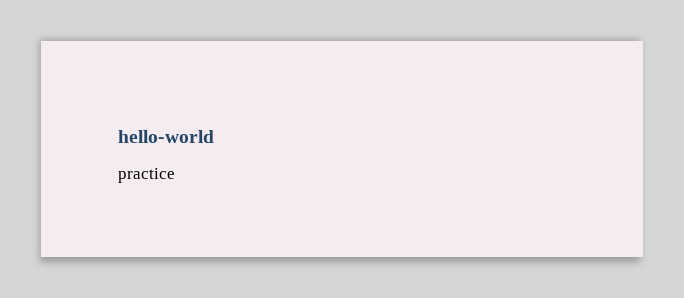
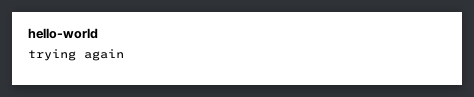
[118,168,175,183] practice -> [28,49,124,61] trying again

